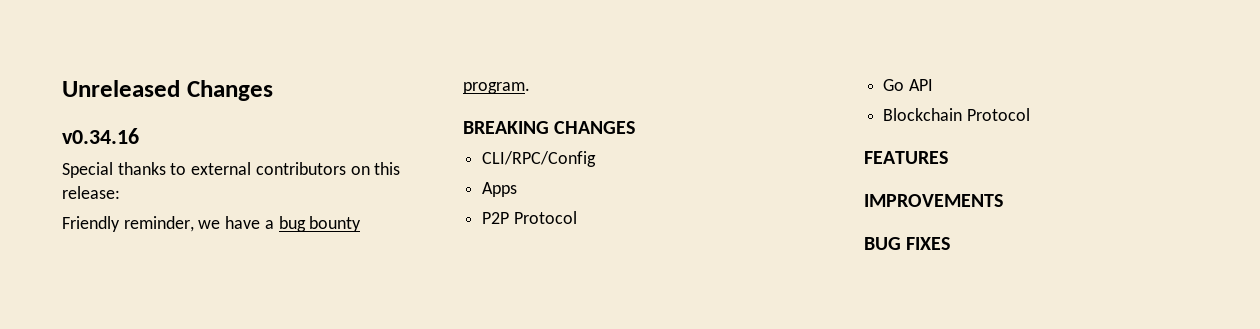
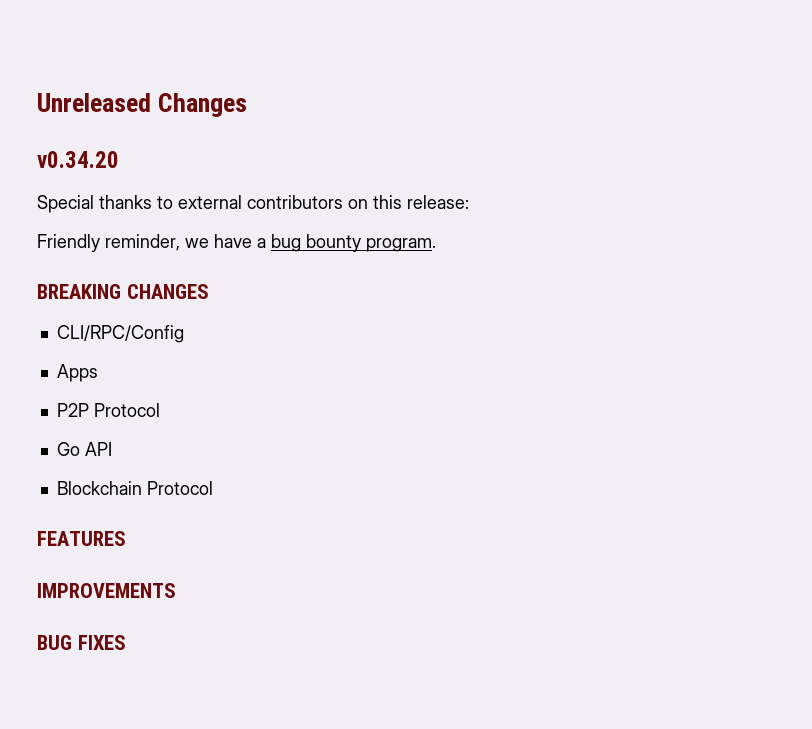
[62,128,139,144] v0.34.16 -> [37,151,119,168] v0.34.20

